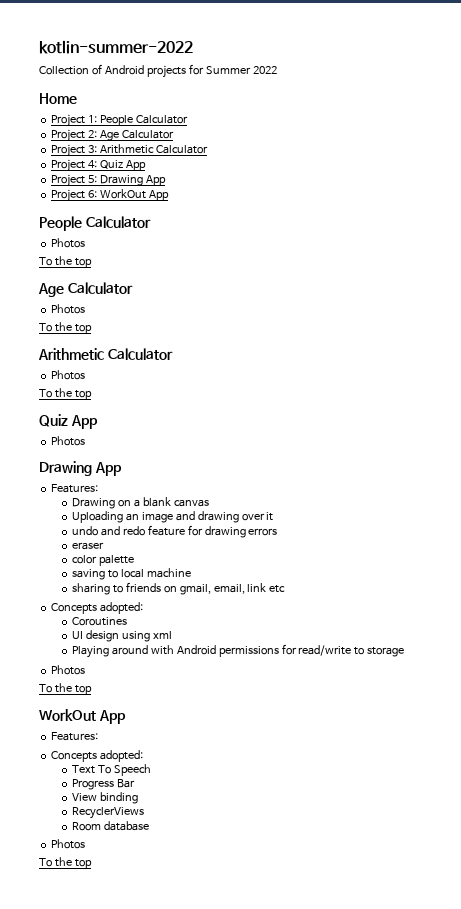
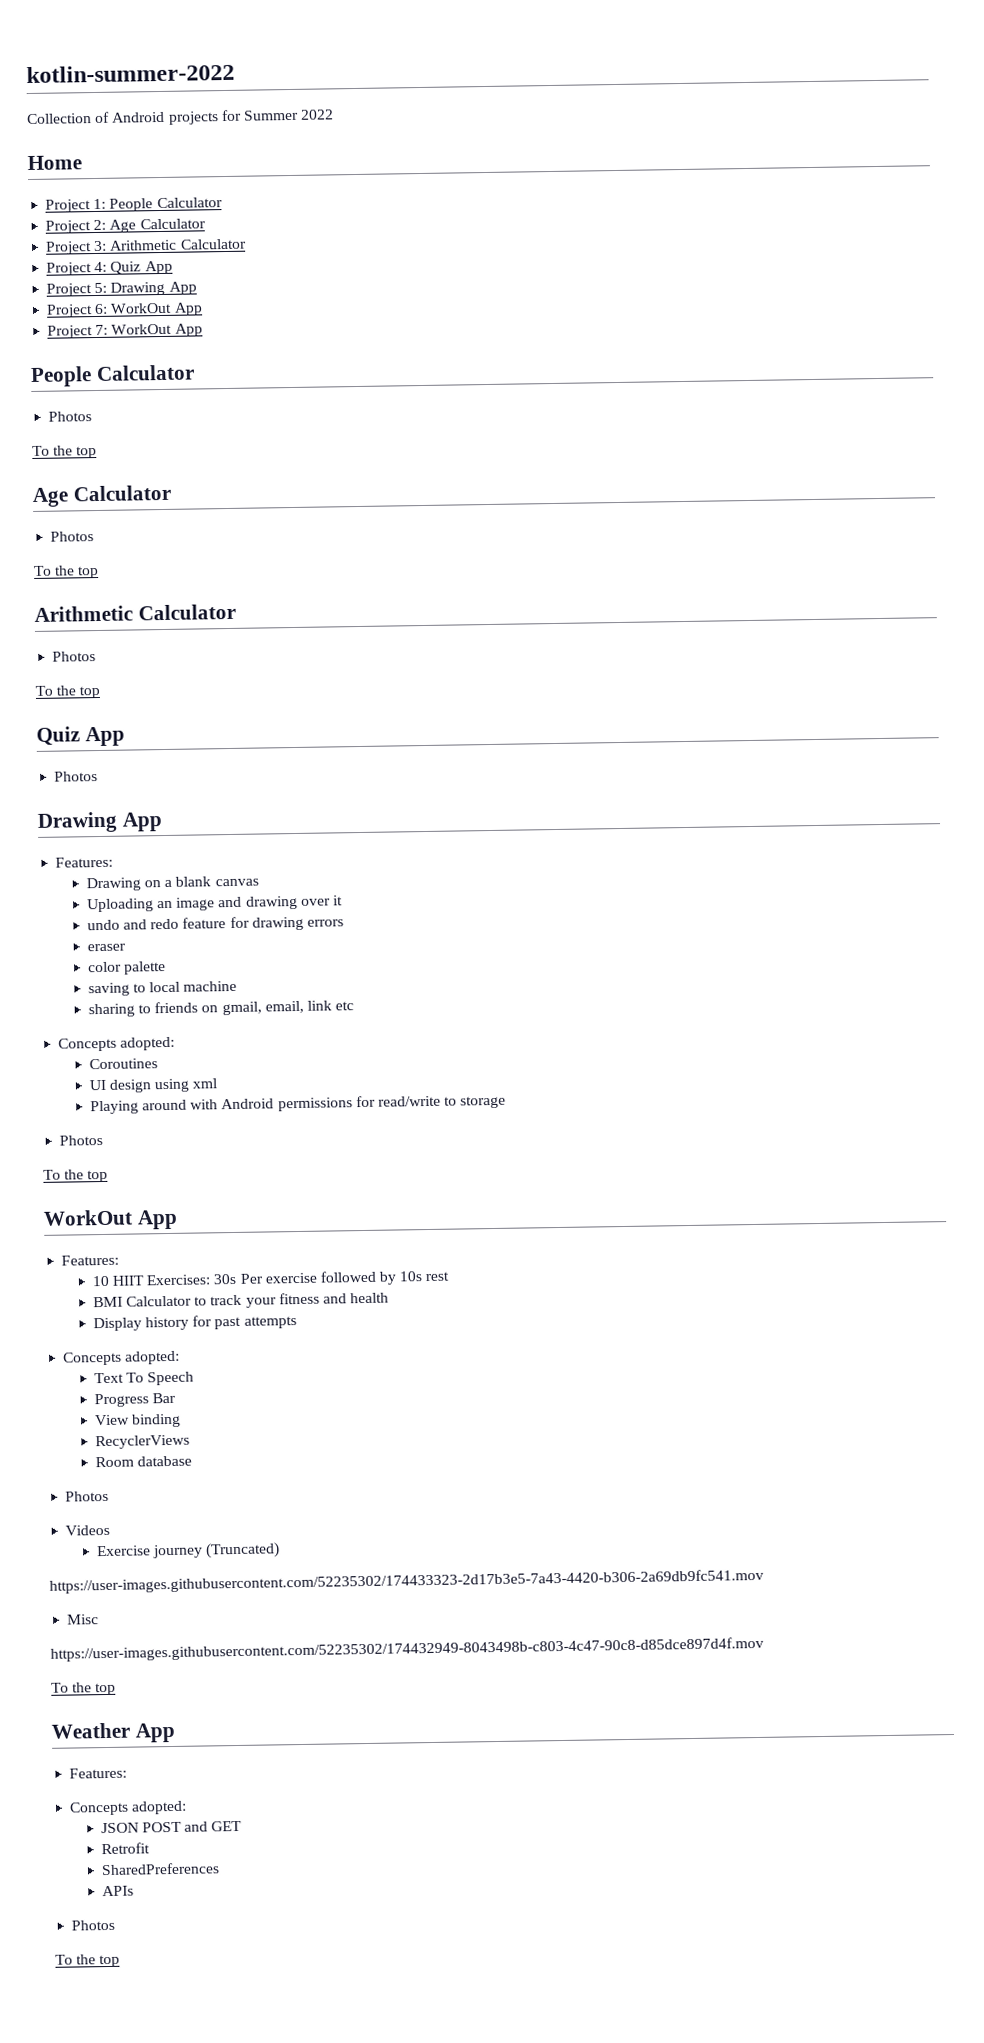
(170, 195) none -> [47,323,203,339] // Project 7: WorkOut App
(99, 736) none -> [91,1270,450,1287] [92,1292,390,1308] [92,1315,297,1332] // 10 HIIT Exercises: 30s Per exercise followed by 10s rest // BMI Calculator to track your fitness and health // Display history for past attempts
(86, 844) none -> [65,1524,111,1536] [96,1542,281,1559] [49,1568,764,1594] [67,1614,100,1625] [50,1636,764,1662] [51,1682,117,1696] [51,1722,176,1743] [69,1767,128,1779] [69,1800,188,1816] [100,1820,243,1834] [100,1842,150,1855] [100,1862,220,1876] [101,1885,134,1897] [71,1919,116,1931] // Videos // Exercise journey (Truncated) // https://user-images.githubusercontent.com/52235302/174433323-2d17b3e5-7a43-4420-b306-2a69db9fc541.mov // Misc // https://user-images.githubusercontent.com/52235302/174432949-8043498b-c803-4c47-90c8-d85dce897d4f.mov // To the top // Weather App // Features: // Concepts adopted: // JSON POST and GET // Retrofit // SharedPreferences // APIs // Photos

